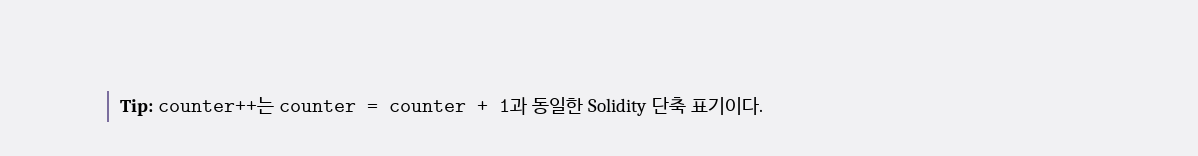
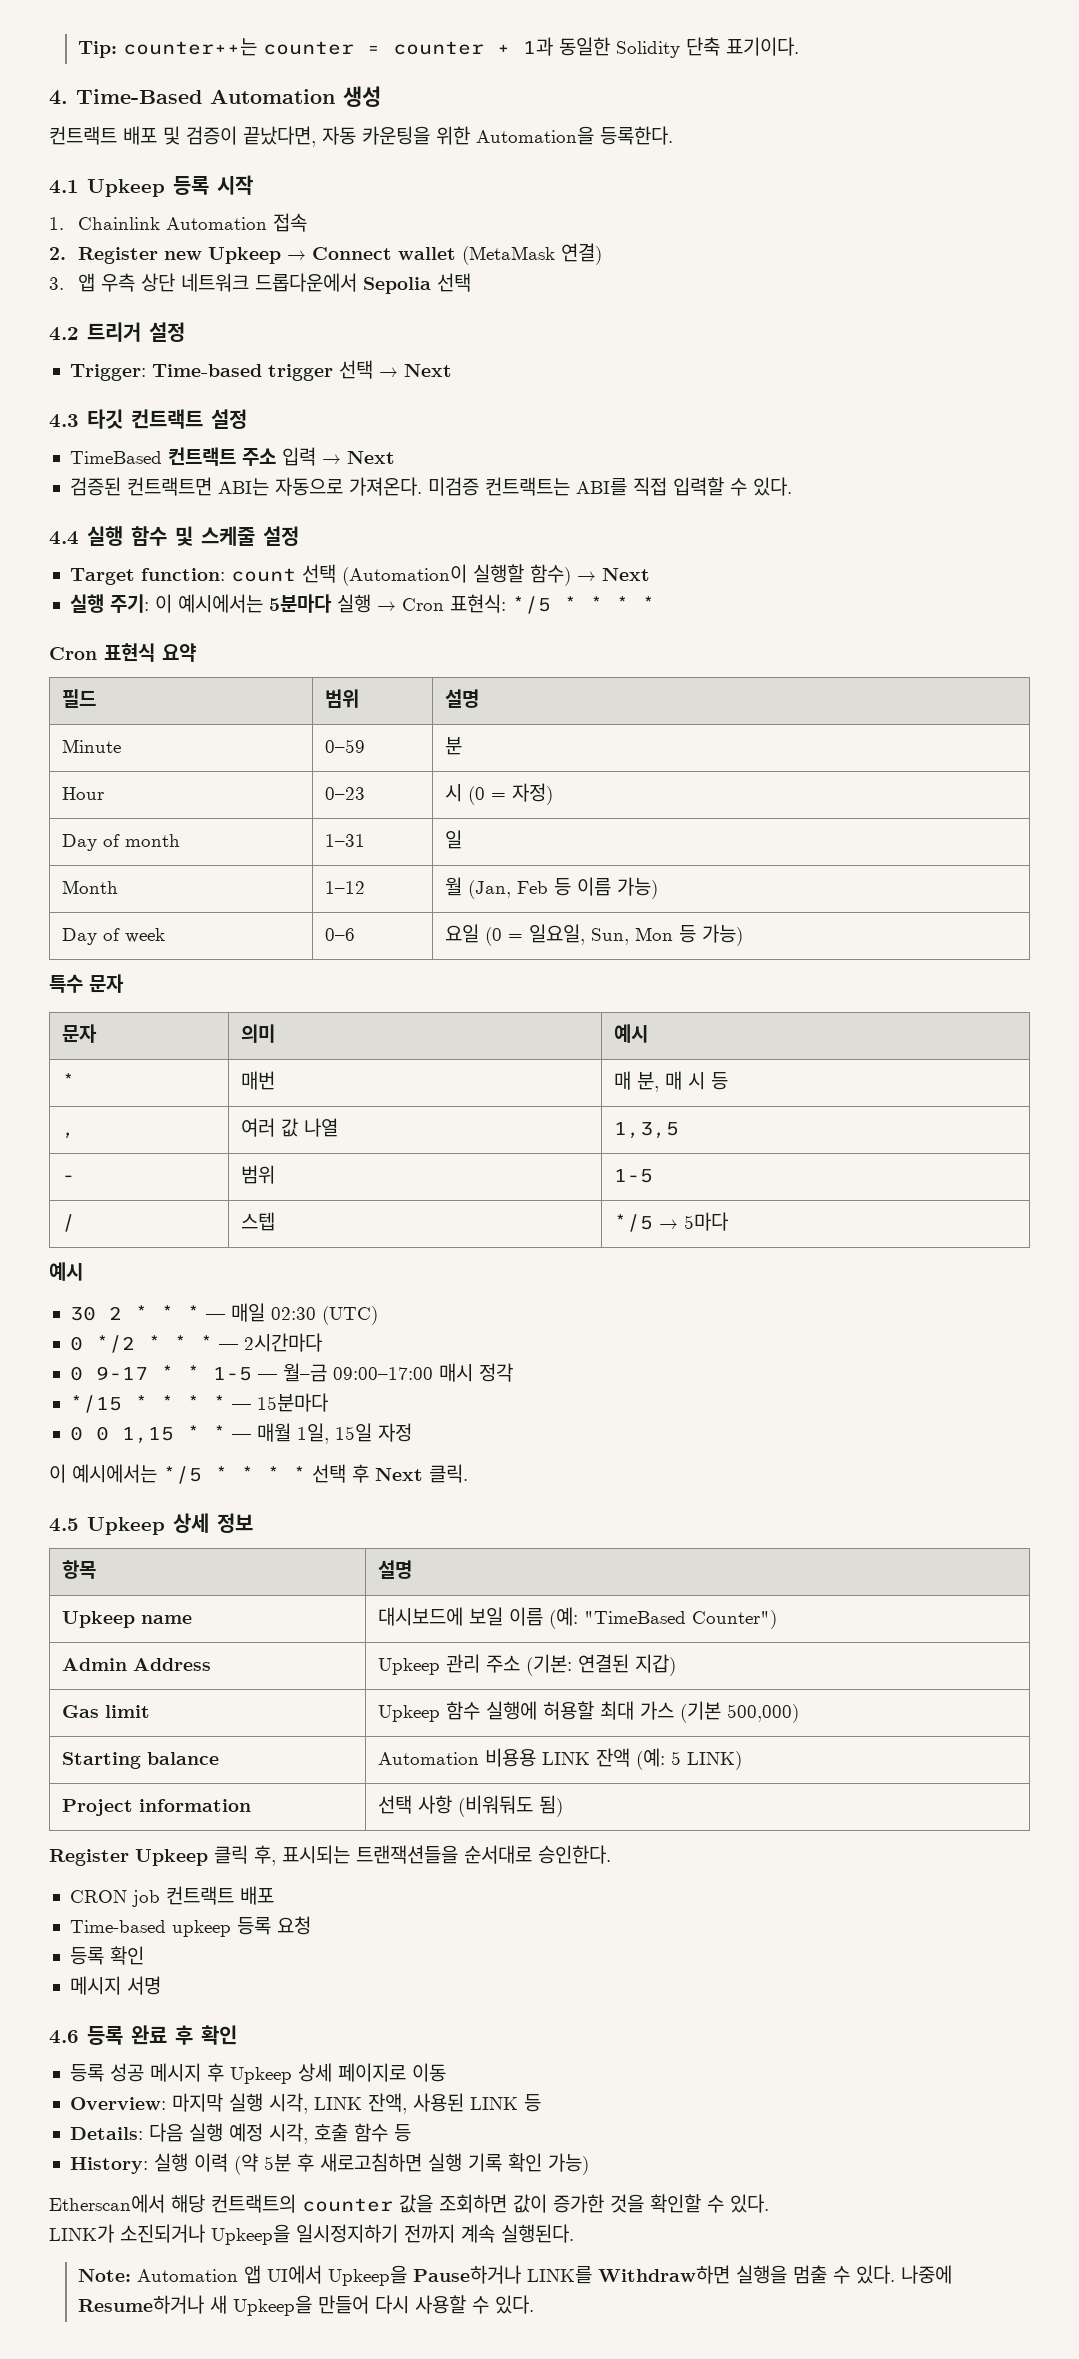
(763, 106) none -> [49,86,381,107] [49,126,673,147] [49,175,253,197] [49,213,307,232] [49,243,602,265] [49,273,471,294] [49,322,185,342] [69,360,452,381] [49,409,247,429] [69,447,395,466] [69,477,792,496] [49,526,299,546] [69,564,650,586] [69,594,655,614] [49,643,196,662] [61,689,96,708] [324,689,359,708] [444,689,479,708] [61,739,121,753] [324,739,365,753] [444,737,462,755] [61,787,104,800] [324,787,365,800] [444,783,553,805] [61,834,180,851] [324,834,365,847] [444,830,462,849] [61,880,118,894] [324,881,365,894] [444,877,658,899] [61,928,165,945] [324,928,355,941] [444,924,743,946] [49,974,124,993] [61,1024,97,1043] [240,1024,275,1043] [613,1024,648,1043] [61,1073,75,1088] [240,1071,275,1090] [613,1071,728,1092] [61,1132,75,1139] [240,1118,338,1137] [613,1122,679,1139] [61,1175,75,1182] [240,1165,275,1184] [613,1169,653,1183] [61,1214,75,1232] [240,1212,275,1231] [613,1212,728,1232] [49,1262,83,1281] [69,1303,378,1325] [69,1333,322,1353] [69,1363,513,1382] [69,1393,328,1413] [69,1423,412,1444] [49,1464,468,1484] [49,1513,253,1535] [61,1560,96,1579] [377,1560,412,1579] [61,1611,192,1628] [377,1607,777,1629] [61,1658,211,1671] [377,1654,676,1676] [61,1705,150,1718] [377,1701,799,1723] [61,1752,219,1769] [377,1748,742,1770] [61,1799,251,1816] [377,1795,563,1817] [49,1845,611,1866] [69,1886,274,1907] [69,1916,311,1937] [69,1946,144,1965] [69,1976,161,1995] [49,2025,237,2045] [69,2063,446,2084] [69,2093,541,2114] [69,2123,411,2144] [69,2153,589,2175] [49,2194,769,2213] [49,2224,574,2245] [77,2265,952,2286] [77,2295,534,2316] // 4. Time-Based Automation 생성 // 컨트랙트 배포 및 검증이 끝났다면, 자동 카운팅을 위한 Automation을 등록한다. // 4.1 Upkeep 등록 시작 // 1. Chainlink Automation 접속 // 2. Register new Upkeep → Connect wallet (MetaMask 연결) // 3. 앱 우측 상단 네트워크 드롭다운에서 Sepolia 선택 // 4.2 트리거 설정 // Trigger: Time-based trigger 선택 → Next // 4.3 타깃 컨트랙트 설정 // TimeBased 컨트랙트 주소 입력 → Next // 검증된 컨트랙트면 ABI는 자동으로 가져온다. 미검증 컨트랙트는 ABI를 직접 입력할 수 있다. // 4.4 실행 함수 및 스케줄 설정 // Target function: count 선택 (Automation이 실행할 함수) → Next // 실행 주기: 이 예시에서는 5분마다 실행 → Cron 표현식: */5 * * * * // Cron 표현식 요약 // 필드 | 범위 | 설명 // Minute | 0–59 | 분 // Hour | 0–23 | 시 (0 = 자정) // Day of month | 1–31 | 일 // Month | 1–12 | 월 (Jan, Feb 등 이름 가능) // Day of week | 0–6 | 요일 (0 = 일요일, Sun, Mon 등 가능) // 특수 문자 // 문자 | 의미 | 예시 // * | 매번 | 매 분, 매 시 등 // , | 여러 값 나열 | 1,3,5 // - | 범위 | 1-5 // / | 스텝 | */5 → 5마다 // 예시 // 30 2 * * * — 매일 02:30 (UTC) // 0 */2 * * * — 2시간마다 // 0 9-17 * * 1-5 — 월–금 09:00–17:00 매시 정각 // */15 * * * * — 15분마다 // 0 0 1,15 * * — 매월 1일, 15일 자정 // 이 예시에서는 */5 * * * * 선택 후 Next 클릭. // 4.5 Upkeep 상세 정보 // 항목 | 설명 // Upkeep name | 대시보드에 보일 이름 (예: "TimeBased Counter") // Admin Address | Upkeep 관리 주소 (기본: 연결된 지갑) // Gas limit | Upkeep 함수 실행에 허용할 최대 가스 (기본 500,000) // Starting balance | Automation 비용용 LINK 잔액 (예: 5 LINK) // Project information | 선택 사항 (비워둬도 됨) // Register Upkeep 클릭 후, 표시되는 트랜잭션들을 순서대로 승인한다. // CRON job 컨트랙트 배포 // Time-based upkeep 등록 요청 // 등록 확인 // 메시지 서명 // 4.6 등록 완료 후 확인 // 등록 성공 메시지 후 Upkeep 상세 페이지로 이동 // Overview: 마지막 실행 시각, LINK 잔액, 사용된 LINK 등 // Details: 다음 실행 예정 시각, 호출 함수 등 // History: 실행 이력 (약 5분 후 새로고침하면 실행 기록 확인 가능) // Etherscan에서 해당 컨트랙트의 counter 값을 조회하면 값이 증가한 것을 확인할 수 있다. // LINK가 소진되거나 Upkeep을 일시정지하기 전까지 계속 실행된다. // Note: Automation 앱 UI에서 Upkeep을 Pause하거나 LINK를 Withdraw하면 실행을 멈출 수 있다. 나중에 Resume하거나 새 Upkeep을 만들어 다시 사용할 수 있다.

